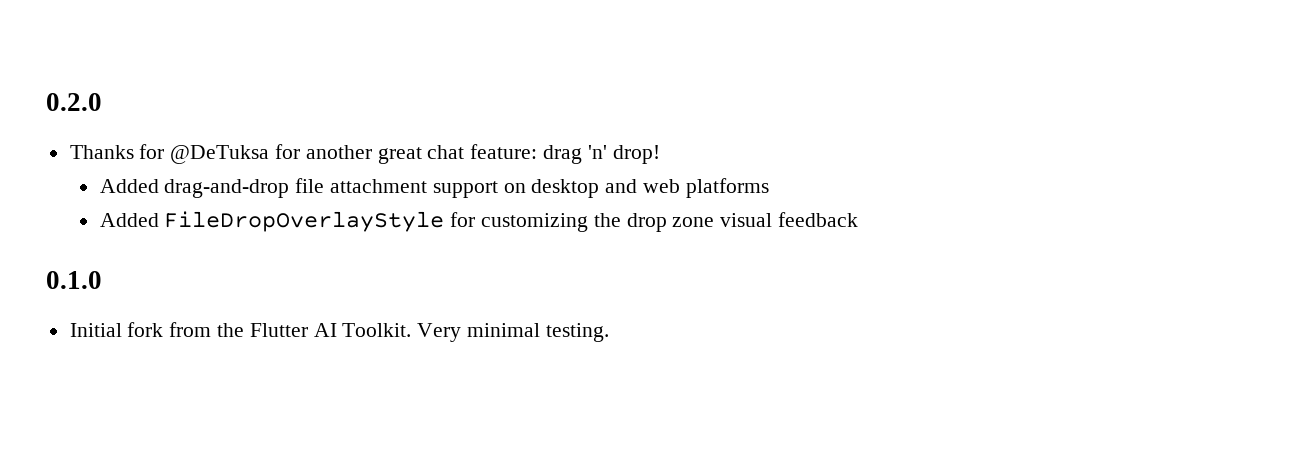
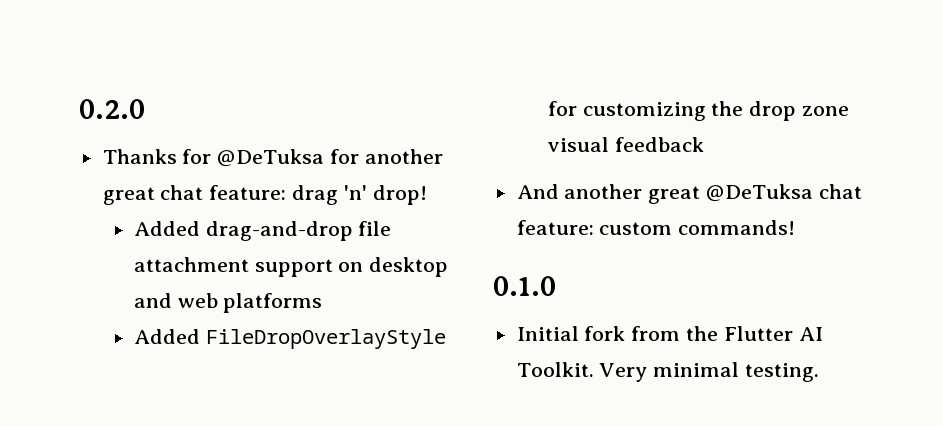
(858, 219) none -> [516,184,862,204] [516,220,796,235] // And another great @DeTuksa chat feature: custom commands!

